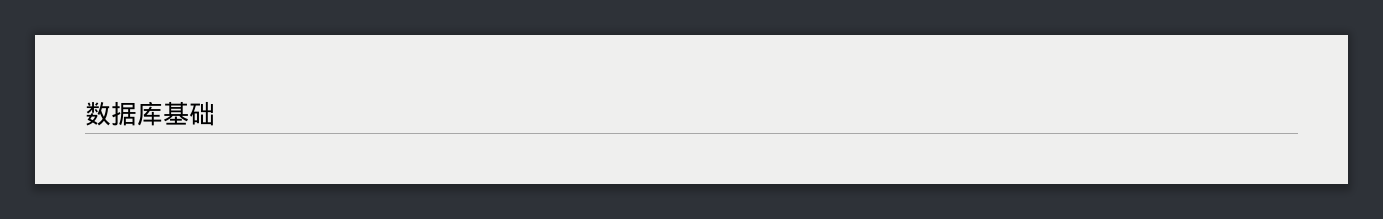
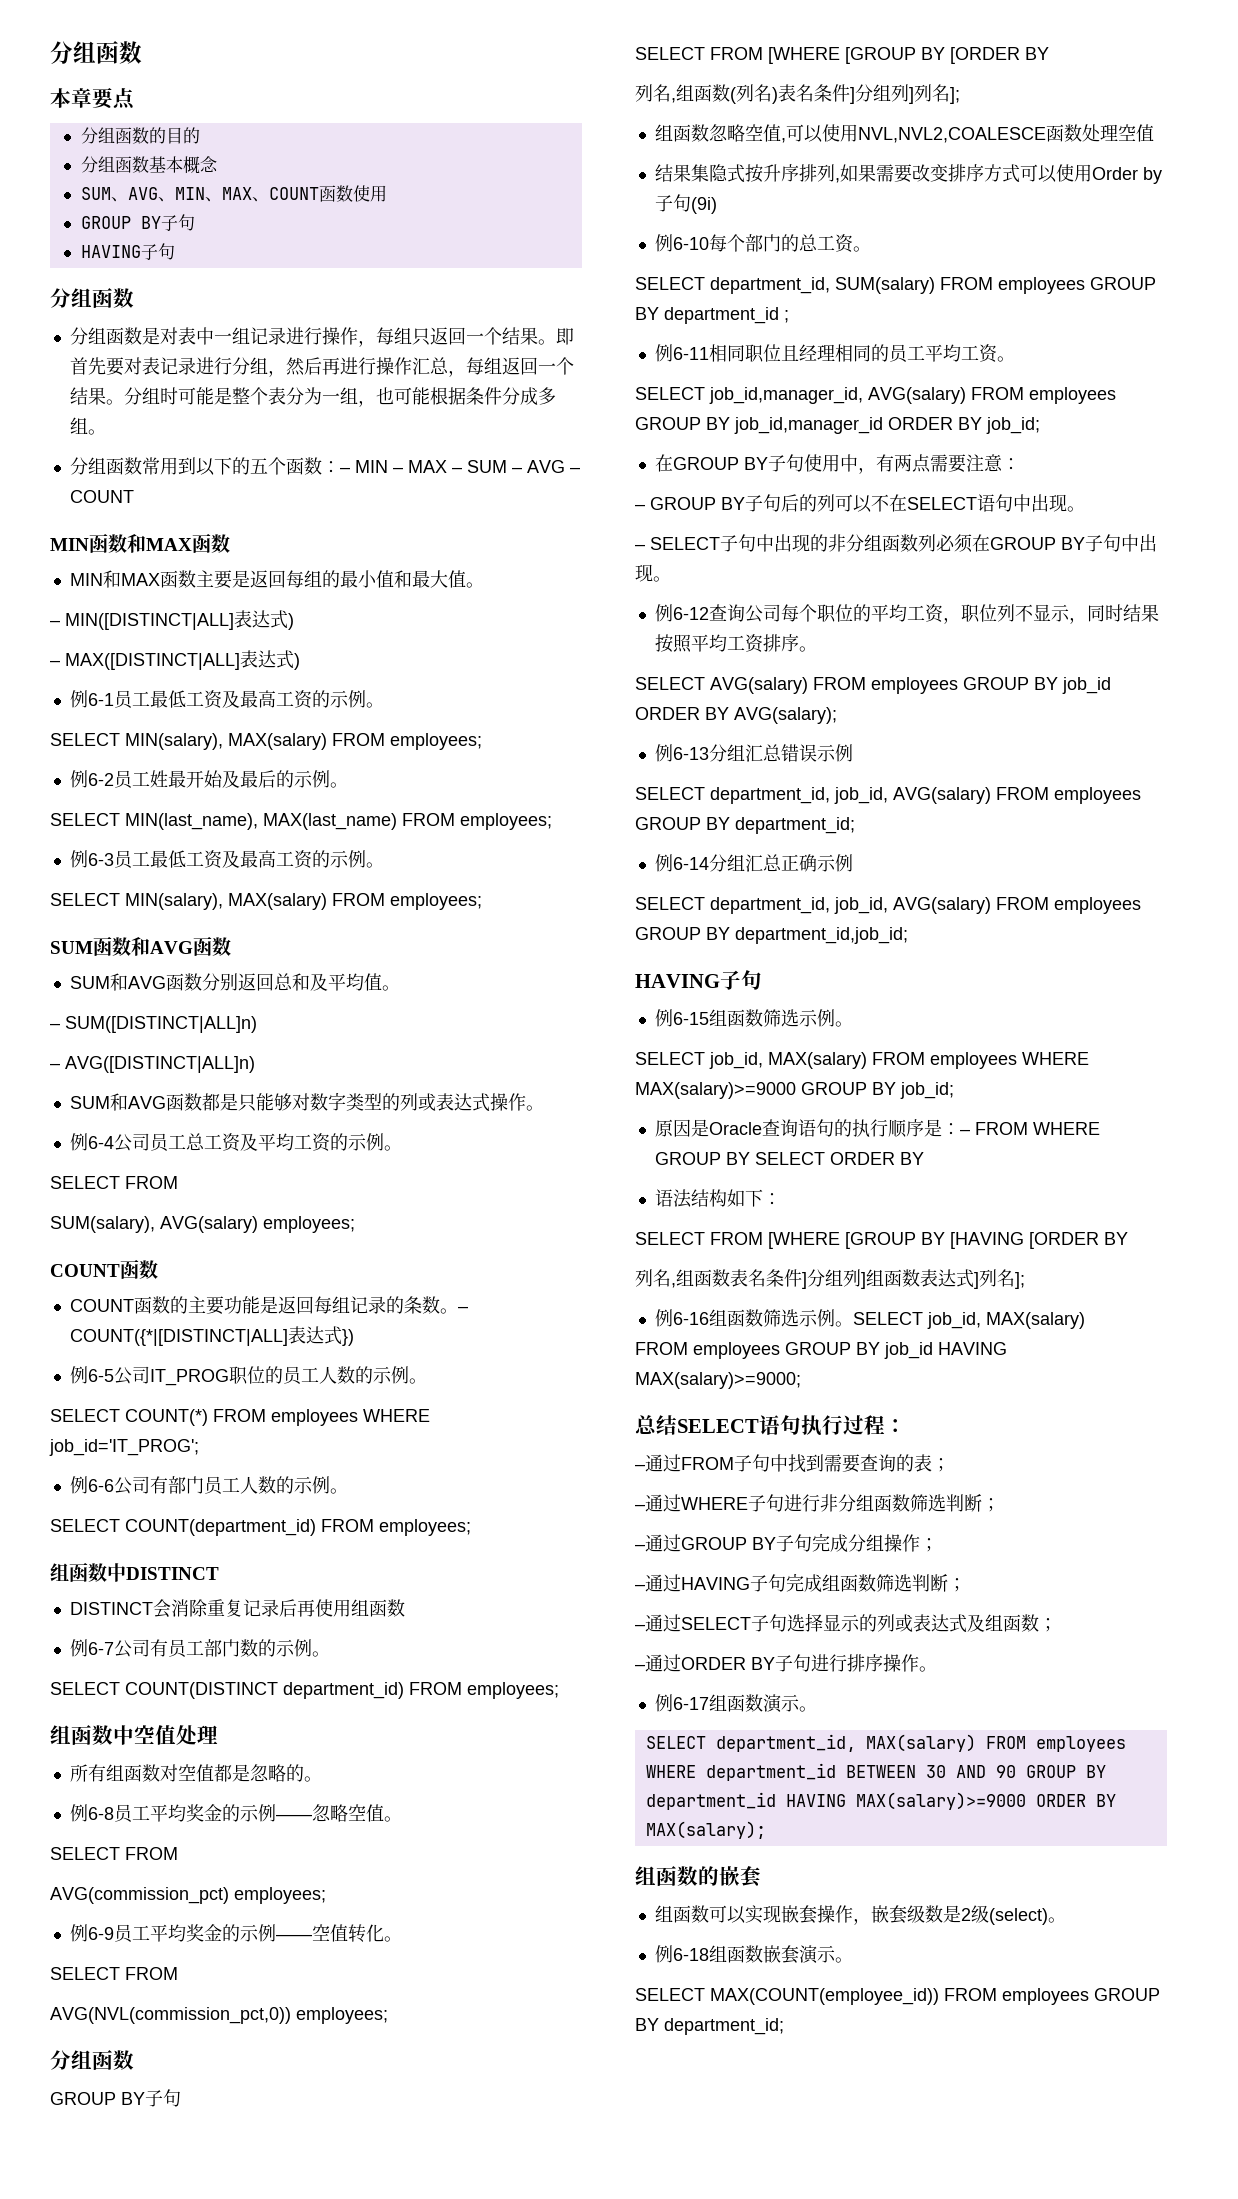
[85,101,215,126] 数据库基础 -> [50,41,142,64] [50,88,135,110] [80,127,200,144] [80,156,218,174] [80,185,387,202] [80,214,195,231] [80,243,175,260] [50,288,134,308] [69,327,574,347] [69,357,574,377] [69,387,556,407] [69,417,106,435] [69,457,580,476] [69,490,134,503] [50,533,230,553] [69,570,484,589] [50,610,294,630] [50,650,300,670] [69,690,384,709] [50,733,482,750] [69,770,348,789] [50,813,552,830] [69,850,384,869] [50,893,482,910] [50,936,231,956] [69,973,400,991] [50,1016,257,1033] [50,1056,255,1073] [69,1092,544,1112] [69,1133,402,1152] [50,1176,178,1189] [50,1216,355,1233] [50,1259,158,1279] [69,1296,468,1315] [69,1326,354,1346] [69,1366,427,1386] [50,1409,430,1426] [49,1439,199,1456] [69,1476,348,1495] [50,1519,471,1536] [50,1562,219,1582] [69,1599,405,1618] [69,1639,330,1658] [50,1682,559,1699] [50,1725,218,1745] [69,1764,322,1782] [69,1804,402,1823] [50,1847,178,1860] [50,1887,326,1904] [69,1924,402,1943] [50,1967,178,1980] [50,2007,388,2024] [50,2050,134,2070] [50,2089,181,2107] [635,47,1049,64] [635,84,960,104] [654,124,1154,143] [654,164,1162,184] [654,194,717,214] [654,234,871,253] [635,277,1156,294] [635,307,789,324] [654,344,1015,363] [635,387,1116,404] [635,417,1040,434] [654,454,1020,474] [635,494,1085,513] [635,534,1157,553] [635,564,671,582] [654,604,1159,624] [654,634,817,653] [635,677,1111,694] [635,707,837,724] [654,744,853,762] [635,787,1141,804] [635,817,855,834] [654,854,853,872] [635,897,1141,914] [635,927,908,944] [635,970,762,990] [654,1009,853,1027] [635,1052,1089,1069] [635,1082,954,1099] [654,1119,1100,1138] [654,1152,924,1165] [654,1189,781,1208] [635,1232,1128,1249] [635,1269,1025,1289] [654,1309,1085,1329] [635,1342,1007,1359] [635,1372,801,1389] [635,1415,906,1436] [635,1454,950,1473] [635,1494,1000,1512] [635,1533,938,1552] [635,1573,966,1592] [635,1613,1057,1633] [635,1654,937,1672] [654,1694,817,1713] [645,1734,1126,1752] [645,1763,1106,1781] [645,1792,1116,1810] [645,1821,766,1839] [635,1866,761,1887] [654,1905,1066,1925] [654,1945,853,1964] [635,1988,1160,2005] [635,2018,784,2035] 分组函数 // 本章要点 // 分组函数的目的 // 分组函数基本概念 // SUM、AVG、MIN、MAX、COUNT函数使用 // GROUP BY子句 // HAVING子句 // 分组函数 // 分组函数是对表中一组记录进行操作，每组只返回一个结果。即首先要对表记录进行分组，然后再进行操作汇总，每组返回一个结果。分组时可能是整个表分为一组，也可能根据条件分成多组。 // 分组函数常用到以下的五个函数：– MIN – MAX – SUM – AVG – COUNT // MIN函数和MAX函数 // MIN和MAX函数主要是返回每组的最小值和最大值。 // – MIN([DISTINCT|ALL]表达式) // – MAX([DISTINCT|ALL]表达式) // 例6-1员工最低工资及最高工资的示例。 // SELECT MIN(salary), MAX(salary) FROM employees; // 例6-2员工姓最开始及最后的示例。 // SELECT MIN(last_name), MAX(last_name) FROM employees; // 例6-3员工最低工资及最高工资的示例。 // SELECT MIN(salary), MAX(salary) FROM employees; // SUM函数和AVG函数 // SUM和AVG函数分别返回总和及平均值。 // – SUM([DISTINCT|ALL]n) // – AVG([DISTINCT|ALL]n) // SUM和AVG函数都是只能够对数字类型的列或表达式操作。 // 例6-4公司员工总工资及平均工资的示例。 // SELECT FROM // SUM(salary), AVG(salary) employees; // COUNT函数 // COUNT函数的主要功能是返回每组记录的条数。– COUNT({*|[DISTINCT|ALL]表达式}) // 例6-5公司IT_PROG职位的员工人数的示例。 // SELECT COUNT(*) FROM employees WHERE job_id='IT_PROG'; // 例6-6公司有部门员工人数的示例。 // SELECT COUNT(department_id) FROM employees; // 组函数中DISTINCT // DISTINCT会消除重复记录后再使用组函数 // 例6-7公司有员工部门数的示例。 // SELECT COUNT(DISTINCT department_id) FROM employees; // 组函数中空值处理 // 所有组函数对空值都是忽略的。 // 例6-8员工平均奖金的示例——忽略空值。 // SELECT FROM // AVG(commission_pct) employees; // 例6-9员工平均奖金的示例——空值转化。 // SELECT FROM // AVG(NVL(commission_pct,0)) employees; // 分组函数 // GROUP BY子句 // SELECT FROM [WHERE [GROUP BY [ORDER BY // 列名,组函数(列名)表名条件]分组列]列名]; // 组函数忽略空值,可以使用NVL,NVL2,COALESCE函数处理空值 // 结果集隐式按升序排列,如果需要改变排序方式可以使用Order by子句(9i) // 例6-10每个部门的总工资。 // SELECT department_id, SUM(salary) FROM employees GROUP BY department_id ; // 例6-11相同职位且经理相同的员工平均工资。 // SELECT job_id,manager_id, AVG(salary) FROM employees GROUP BY job_id,manager_id ORDER BY job_id; // 在GROUP BY子句使用中，有两点需要注意： // – GROUP BY子句后的列可以不在SELECT语句中出现。 // – SELECT子句中出现的非分组函数列必须在GROUP BY子句中出现。 // 例6-12查询公司每个职位的平均工资，职位列不显示，同时结果按照平均工资排序。 // SELECT AVG(salary) FROM employees GROUP BY job_id ORDER BY AVG(salary); // 例6-13分组汇总错误示例 // SELECT department_id, job_id, AVG(salary) FROM employees GROUP BY department_id; // 例6-14分组汇总正确示例 // SELECT department_id, job_id, AVG(salary) FROM employees GROUP BY department_id,job_id; // HAVING子句 // 例6-15组函数筛选示例。 // SELECT job_id, MAX(salary) FROM employees WHERE MAX(salary)>=9000 GROUP BY job_id; // 原因是Oracle查询语句的执行顺序是：– FROM WHERE GROUP BY SELECT ORDER BY // 语法结构如下： // SELECT FROM [WHERE [GROUP BY [HAVING [ORDER BY // 列名,组函数表名条件]分组列]组函数表达式]列名]; // 例6-16组函数筛选示例。SELECT job_id, MAX(salary) // FROM employees GROUP BY job_id HAVING MAX(salary)>=9000; // 总结SELECT语句执行过程： // –通过FROM子句中找到需要查询的表； // –通过WHERE子句进行非分组函数筛选判断； // –通过GROUP BY子句完成分组操作； // –通过HAVING子句完成组函数筛选判断； // –通过SELECT子句选择显示的列或表达式及组函数； // –通过ORDER BY子句进行排序操作。 // 例6-17组函数演示。 // SELECT department_id, MAX(salary) FROM employees WHERE department_id BETWEEN 30 AND 90 GROUP BY department_id HAVING MAX(salary)>=9000 ORDER BY MAX(salary); // 组函数的嵌套 // 组函数可以实现嵌套操作，嵌套级数是2级(select)。 // 例6-18组函数嵌套演示。 // SELECT MAX(COUNT(employee_id)) FROM employees GROUP BY department_id;

